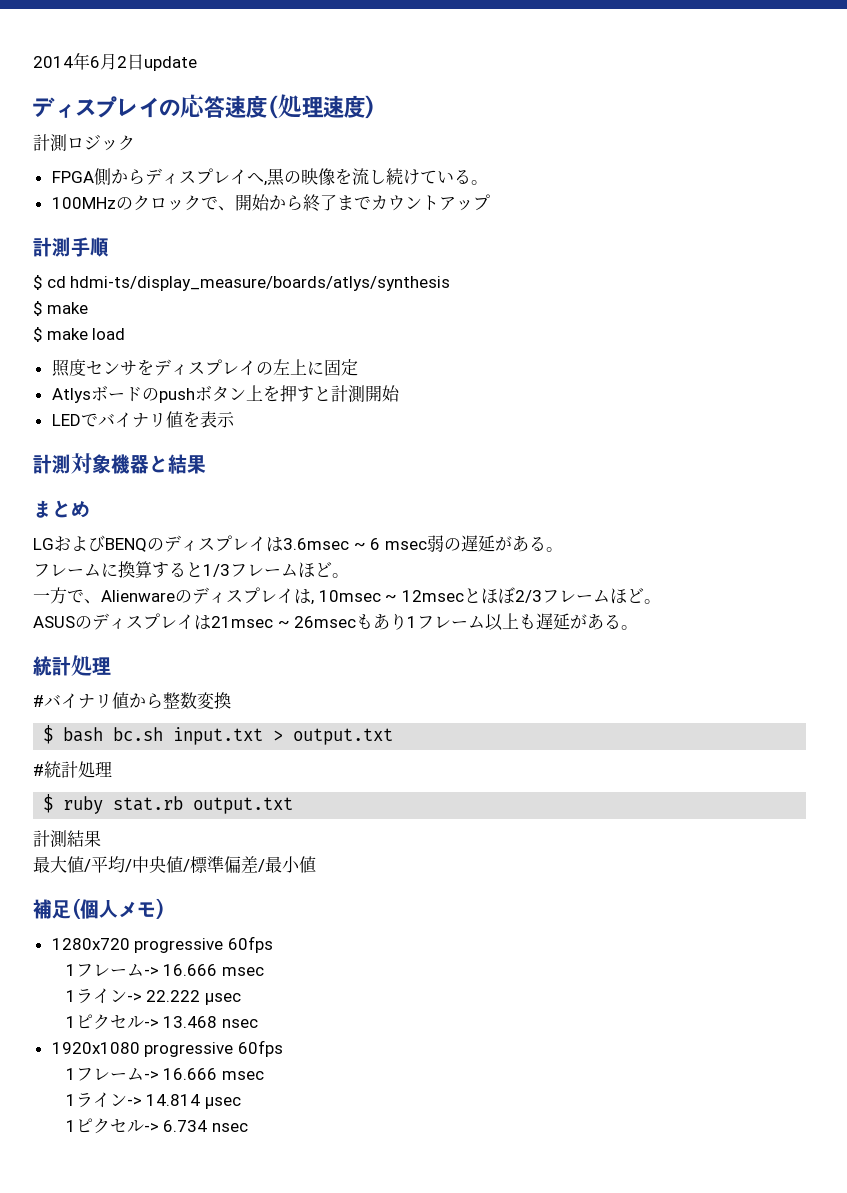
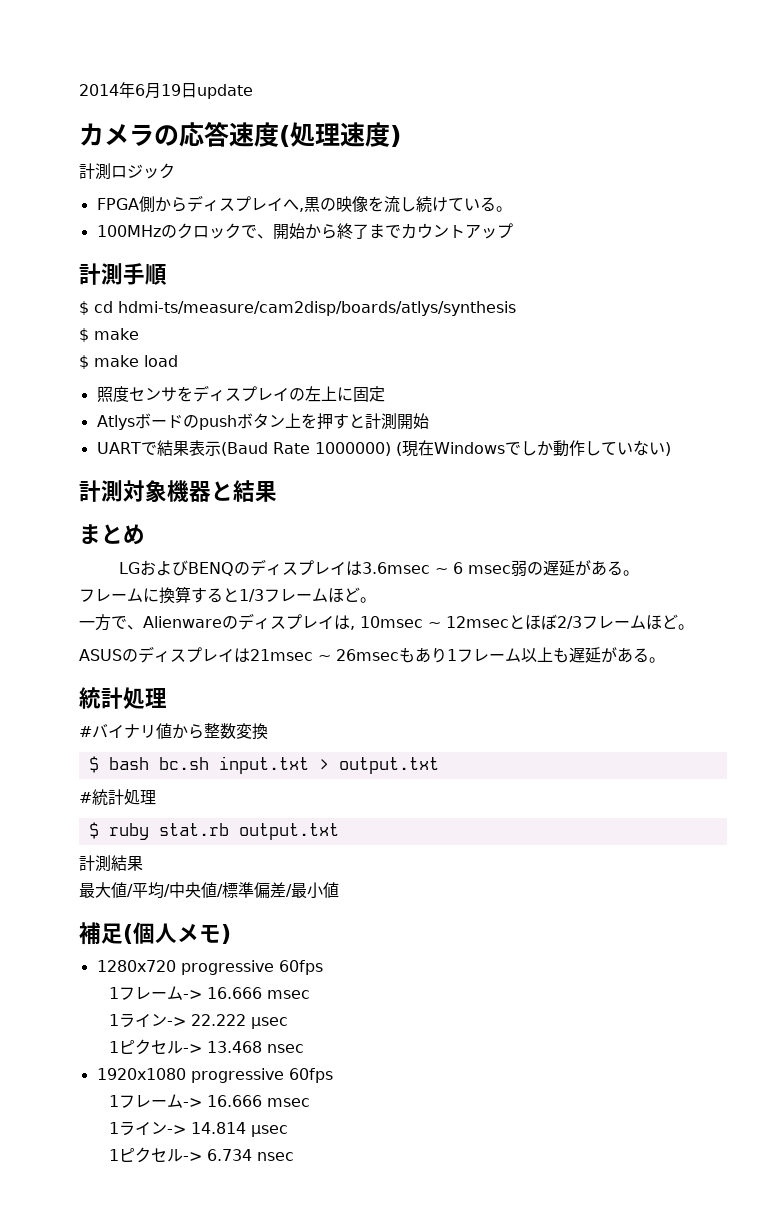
[117,56,127,68] 2 -> [161,84,181,96] 19
[33,96,159,118] ディスプレイ -> [79,123,154,146] カメラ
[70,276,451,291] hdmi-ts/display_measure/boards/atlys/synthesis -> [118,301,516,316] hdmi-ts/measure/cam2disp/boards/atlys/synthesis
[51,411,235,428] LEDでバイナリ値を表示 -> [96,440,671,457] UARTで結果表示(Baud Rate 1000000) (現在Windowsでしか動作していない)

